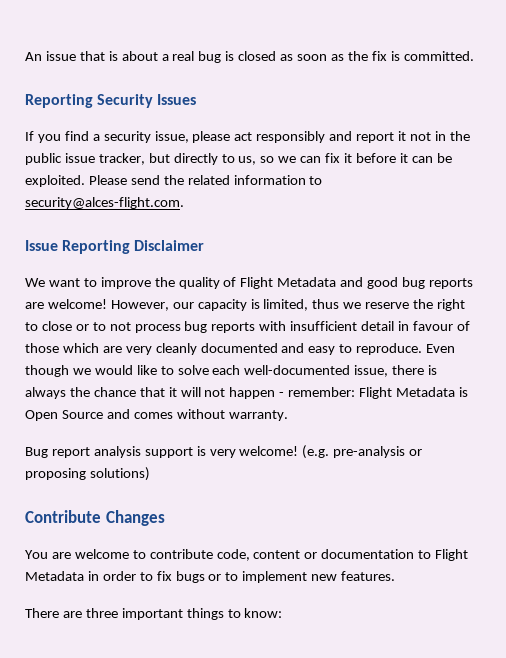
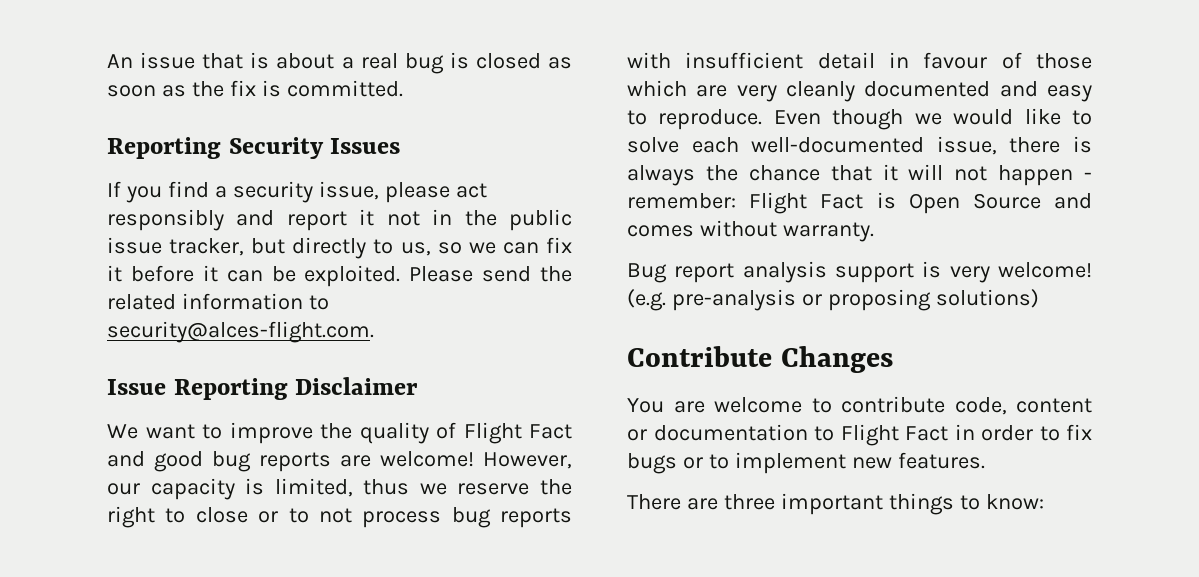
[277,277,337,287] Metadata -> [529,424,572,439] Fact
[396,387,456,397] Metadata -> [820,194,864,209] Fact
[25,571,84,581] Metadata -> [905,426,948,441] Fact

